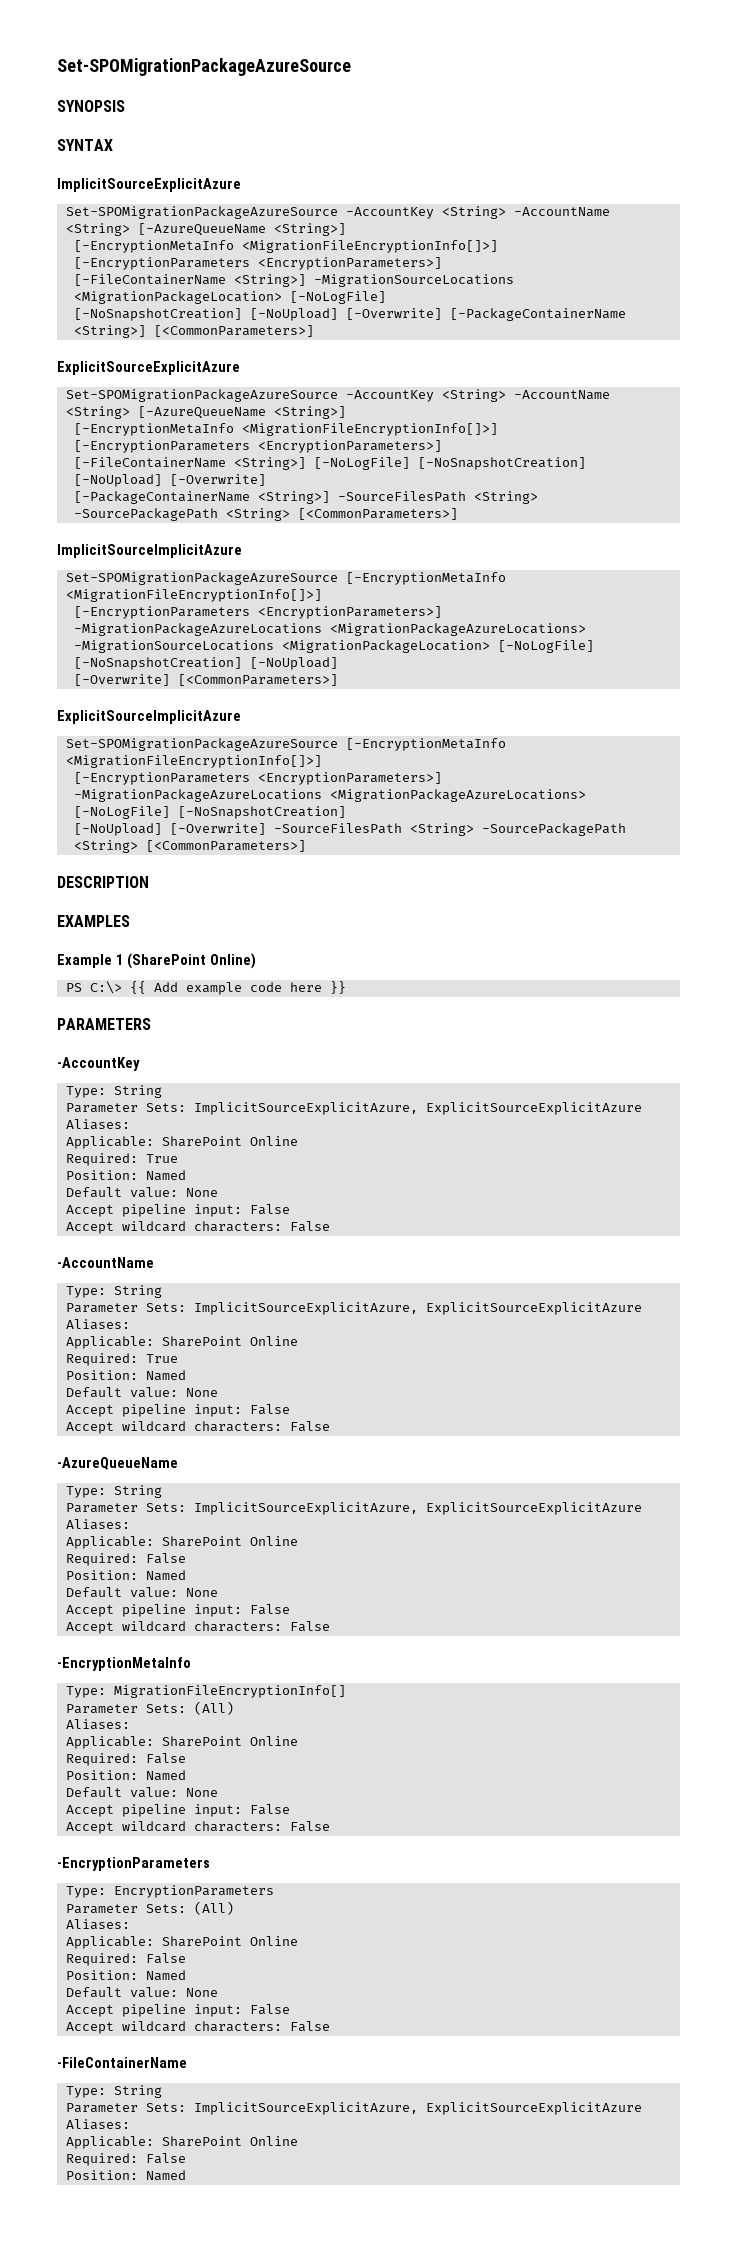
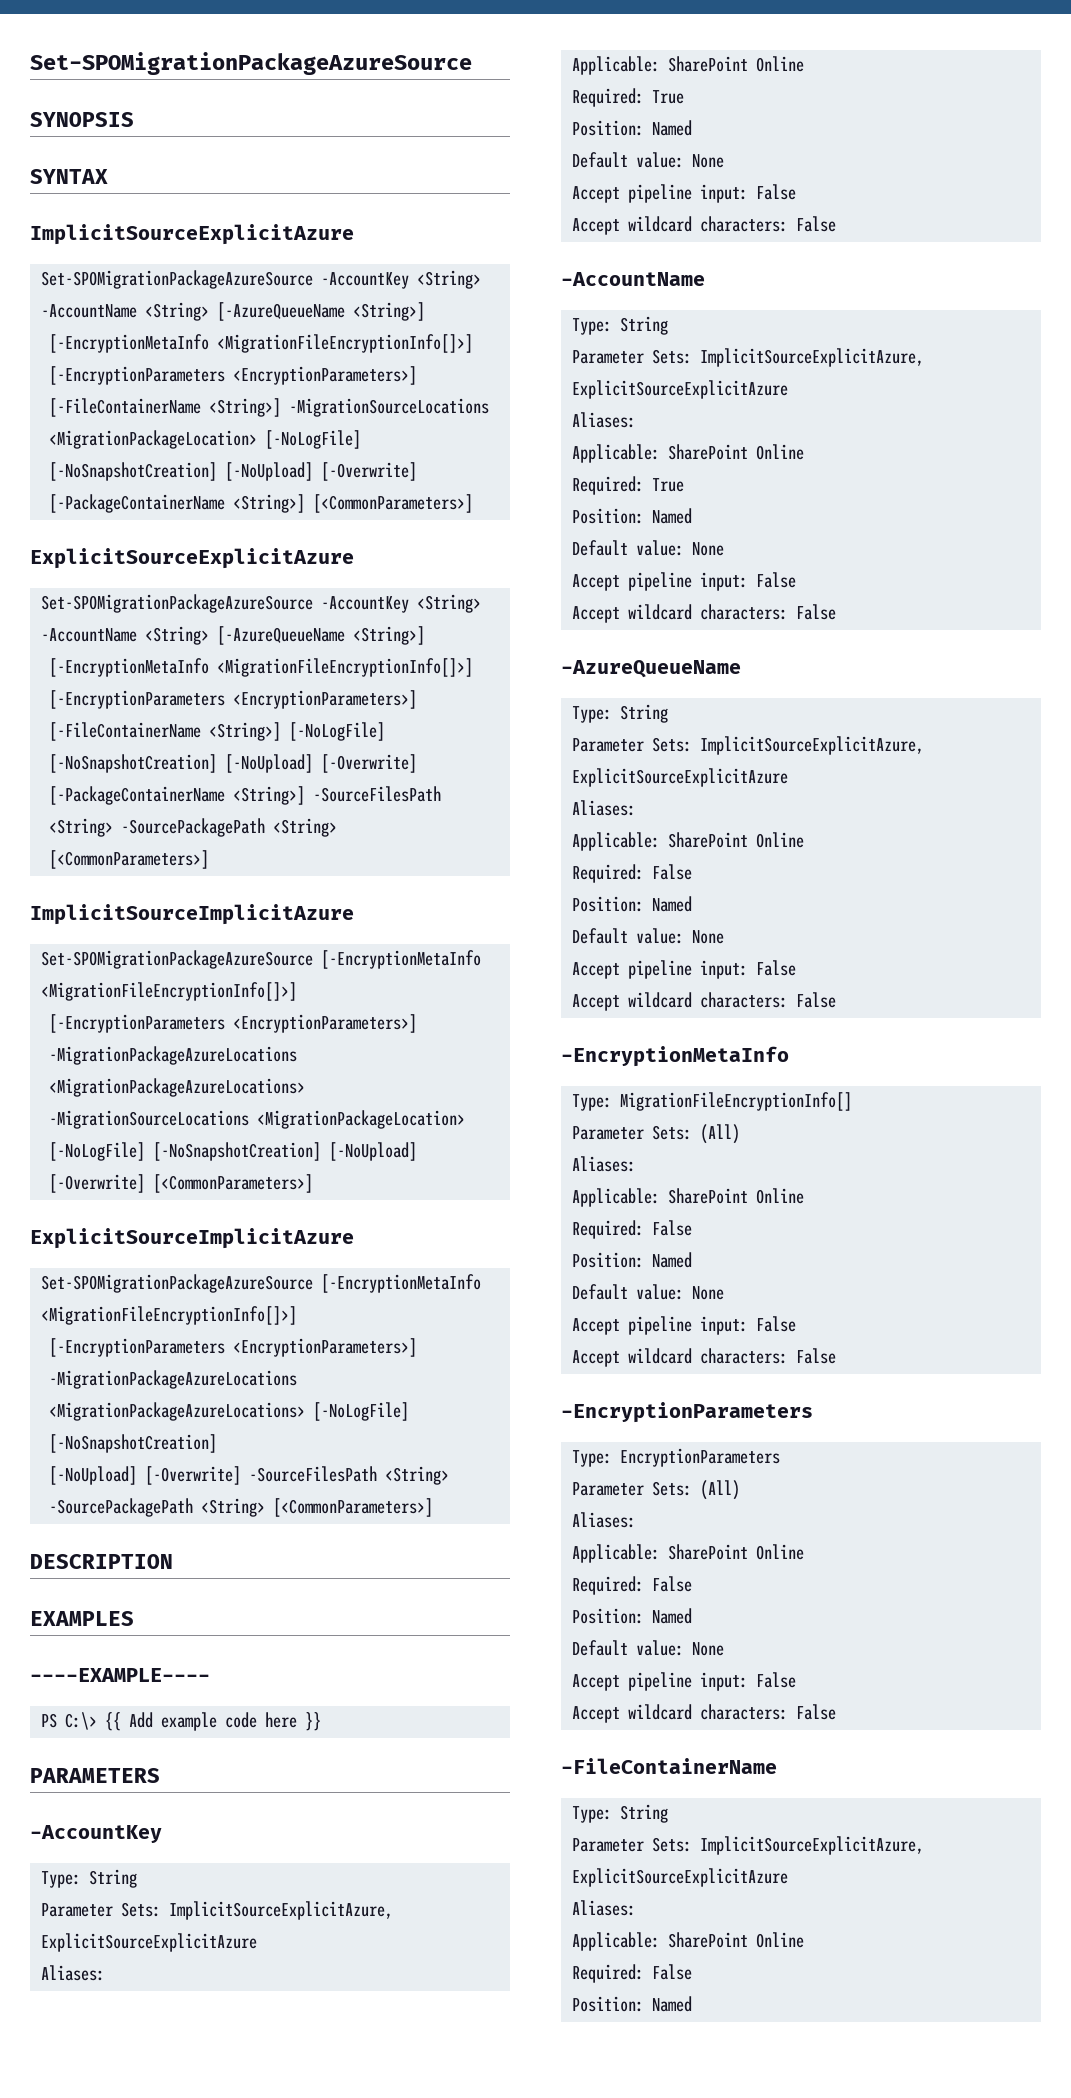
[57,953,256,969] Example 1 (SharePoint Online) -> [30,1668,210,1682] ----EXAMPLE----

